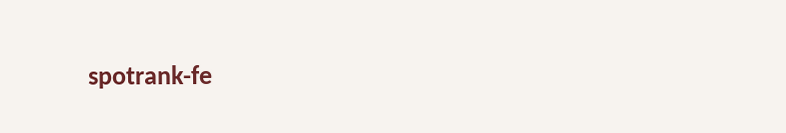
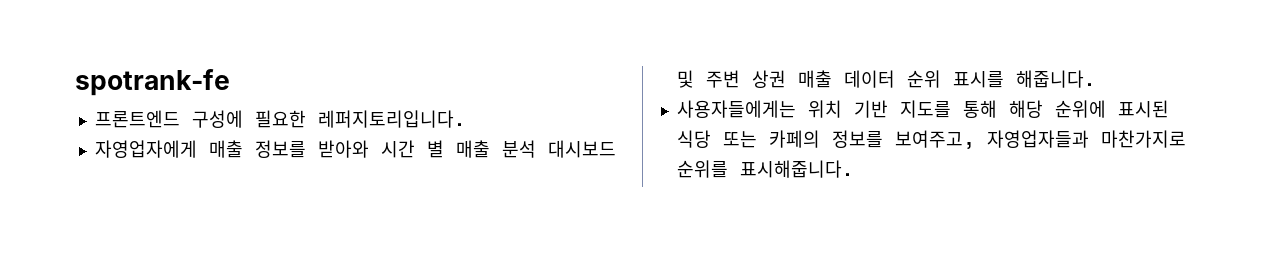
(213, 76) none -> [94,110,466,128] [94,140,616,158] [676,70,1096,88] [676,100,1169,118] [676,130,1186,149] [676,160,854,178] // 프론트엔드 구성에 필요한 레퍼지토리입니다. // 자영업자에게 매출 정보를 받아와 시간 별 매출 분석 대시보드 및 주변 상권 매출 데이터 순위 표시를 해줍니다. // 사용자들에게는 위치 기반 지도를 통해 해당 순위에 표시된 식당 또는 카페의 정보를 보여주고, 자영업자들과 마찬가지로 순위를 표시해줍니다.

